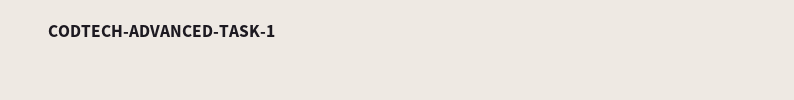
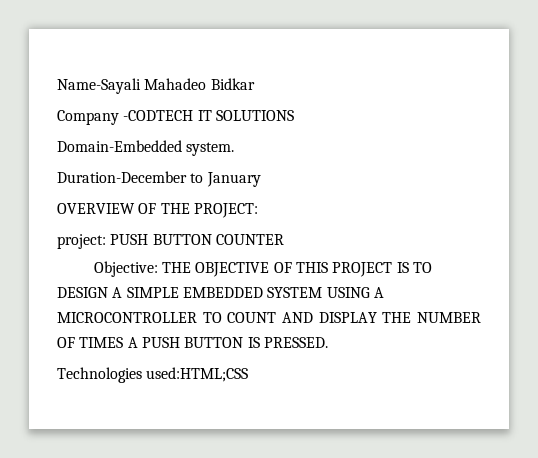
[48,25,275,37] CODTECH-ADVANCED-TASK-1 -> [57,78,255,94] [57,110,294,125] [57,140,235,156] [57,171,261,187] [57,203,258,218] [57,234,284,249] [93,261,432,277] [57,287,384,298] [57,312,481,323] [57,337,328,348] [57,367,249,383] Name-Sayali Mahadeo Bidkar // Company -CODTECH IT SOLUTIONS // Domain-Embedded system. // Duration-December to January // OVERVIEW OF THE PROJECT: // project: PUSH BUTTON COUNTER // Objective: THE OBJECTIVE OF THIS PROJECT IS TO DESIGN A SIMPLE EMBEDDED SYSTEM USING A MICROCONTROLLER TO COUNT AND DISPLAY THE NUMBER OF TIMES A PUSH BUTTON IS PRESSED. // Technologies used:HTML;CSS

